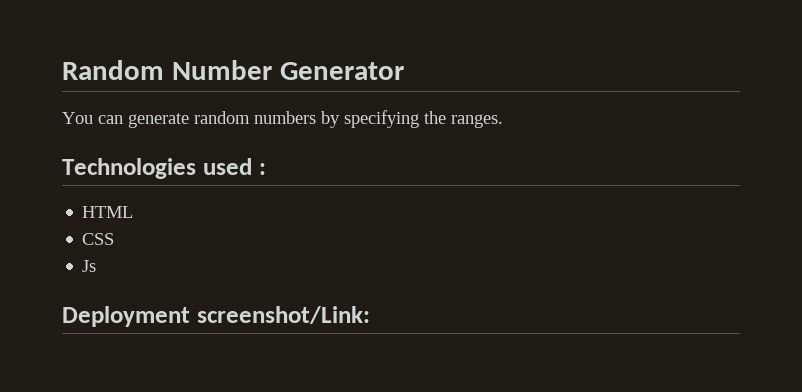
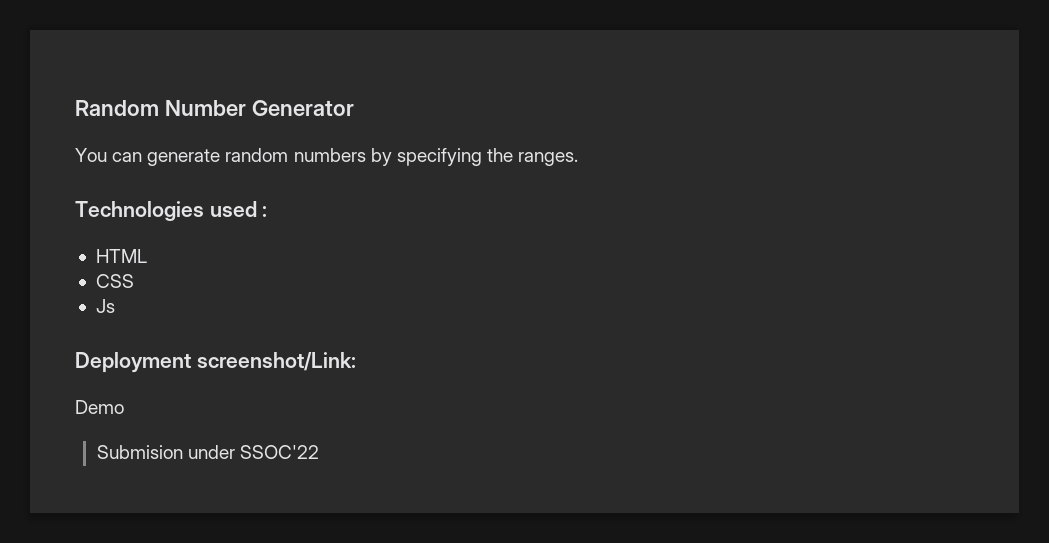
(370, 315) none -> [75,400,124,414] [96,445,319,459] // Demo // Submision under SSOC'22

